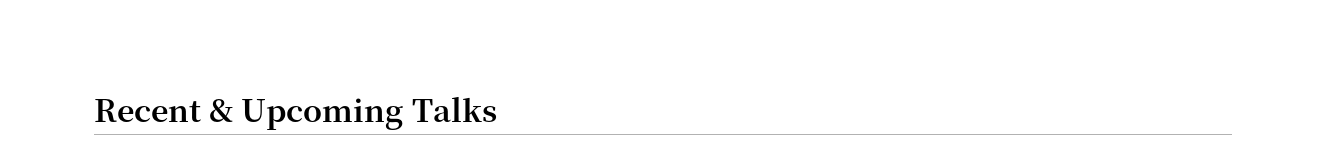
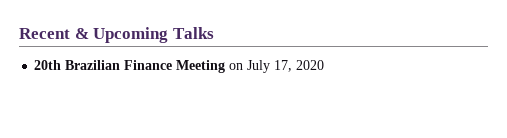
(497, 109) none -> [34,60,325,73] // 20th Brazilian Finance Meeting on July 17, 2020

